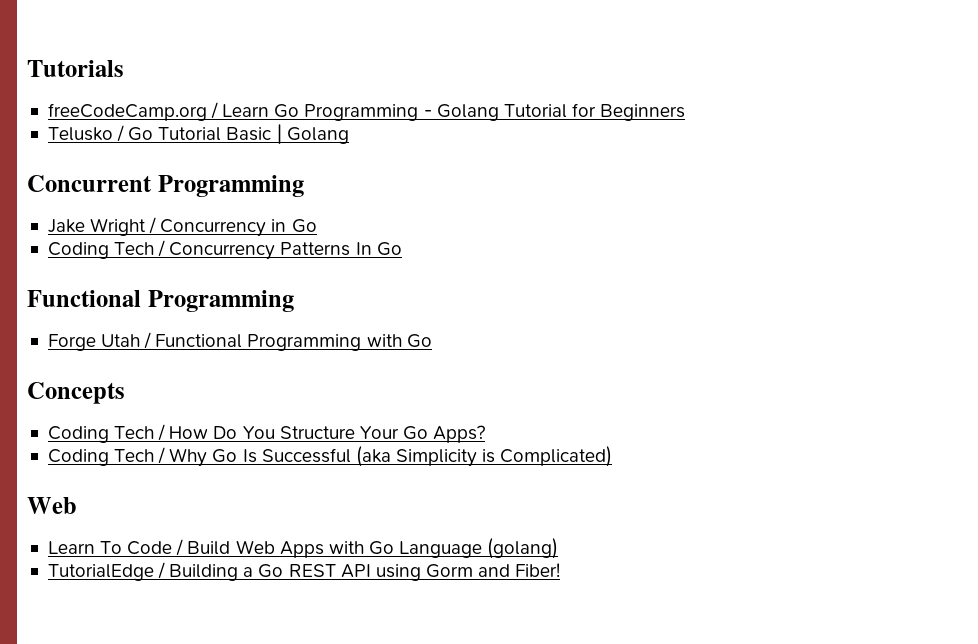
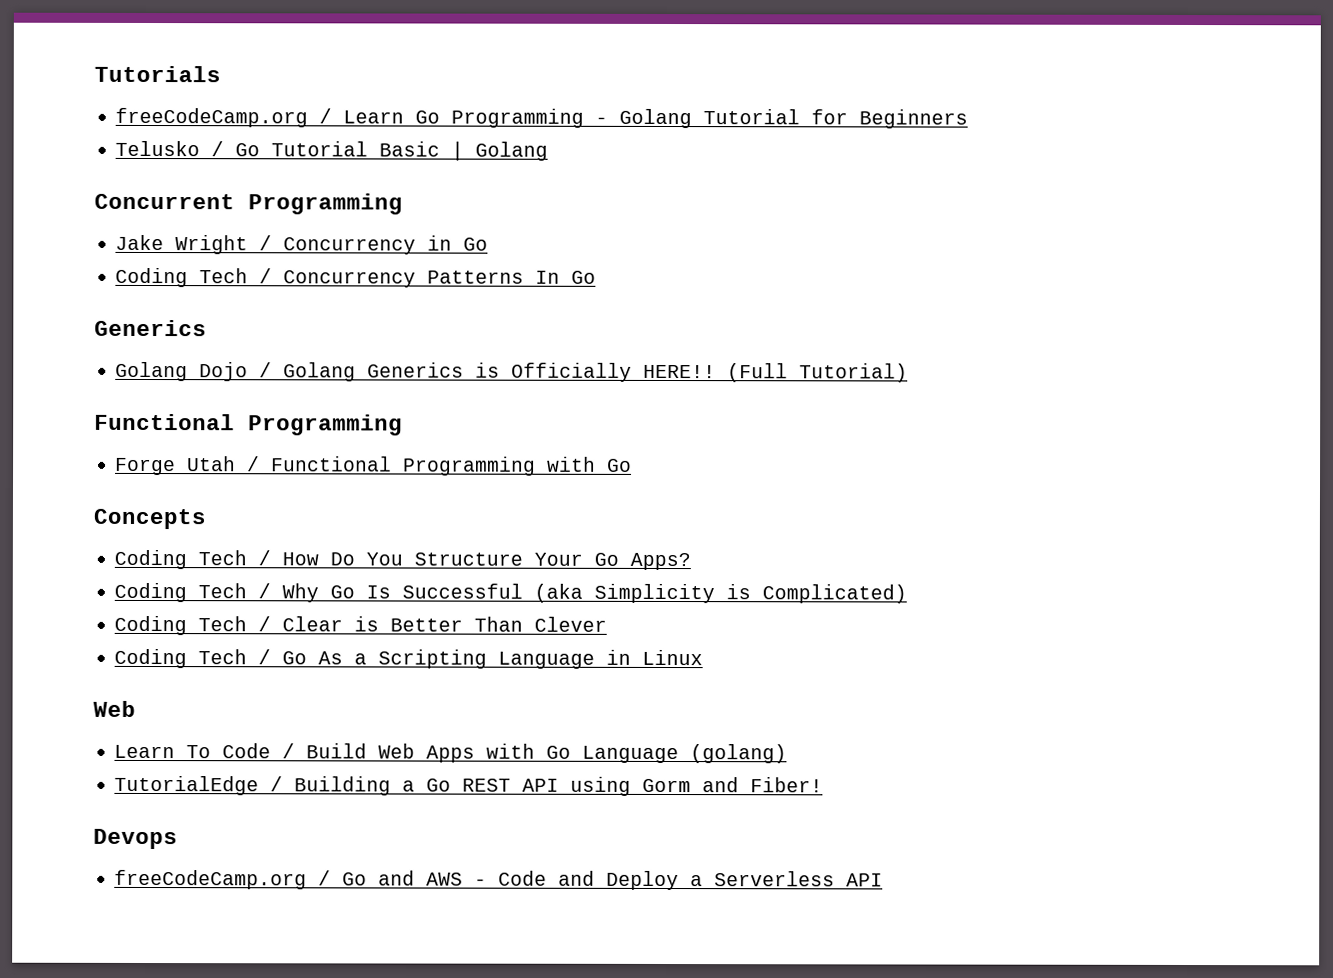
(402, 249) none -> [94,319,207,337] [115,361,909,383] // Generics // Golang Dojo / Golang Generics is Officially HERE!! (Full Tutorial)
(613, 456) none -> [114,615,608,636] [114,648,704,669] // Coding Tech / Clear is Better Than Clever // Coding Tech / Go As a Scripting Language in Linux
(561, 570) none -> [93,828,178,850] [114,869,884,891] // Devops // freeCodeCamp.org / Go and AWS - Code and Deploy a Serverless API

